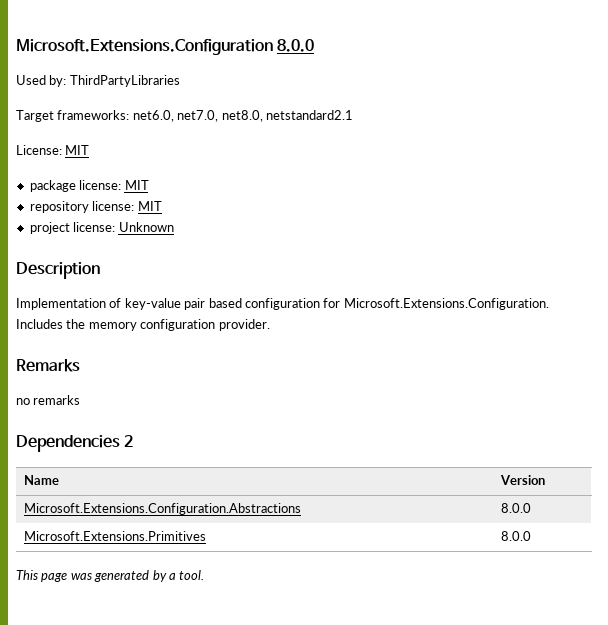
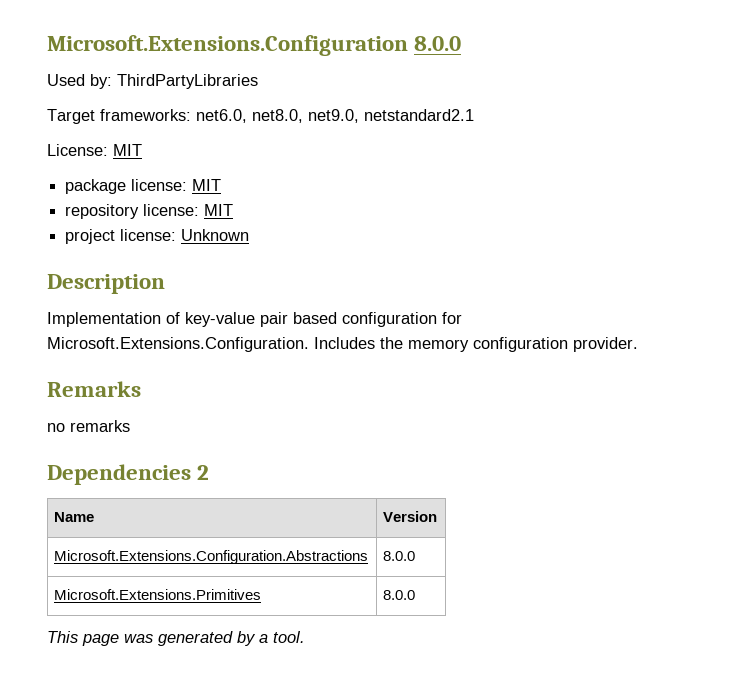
[177,110,263,122] net7.0, net8.0, -> [252,109,359,123] net8.0, net9.0,

